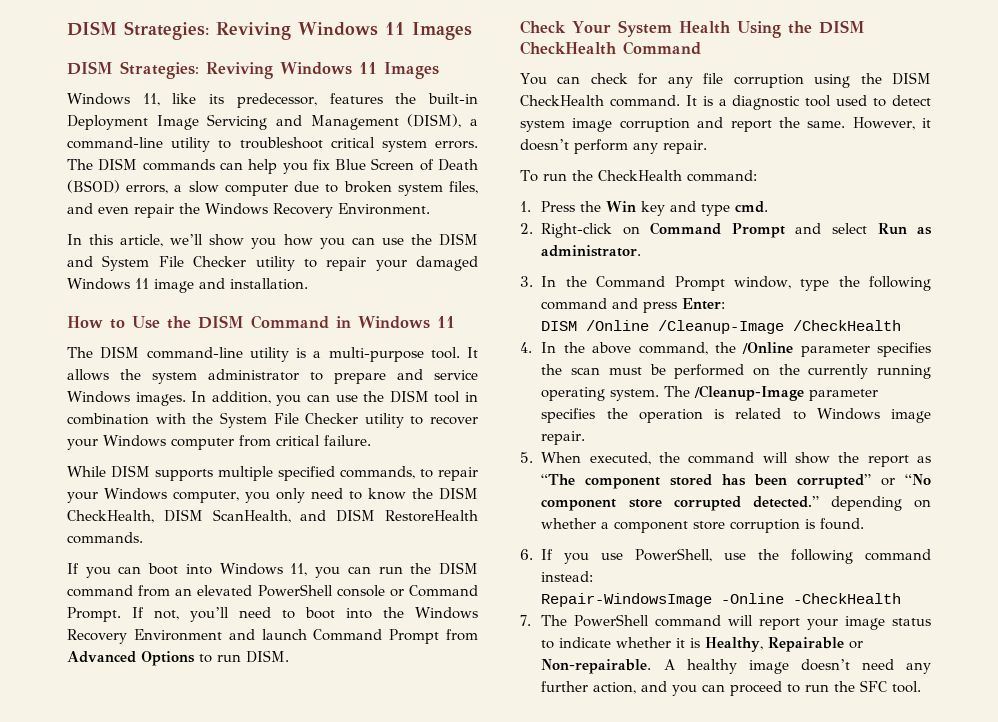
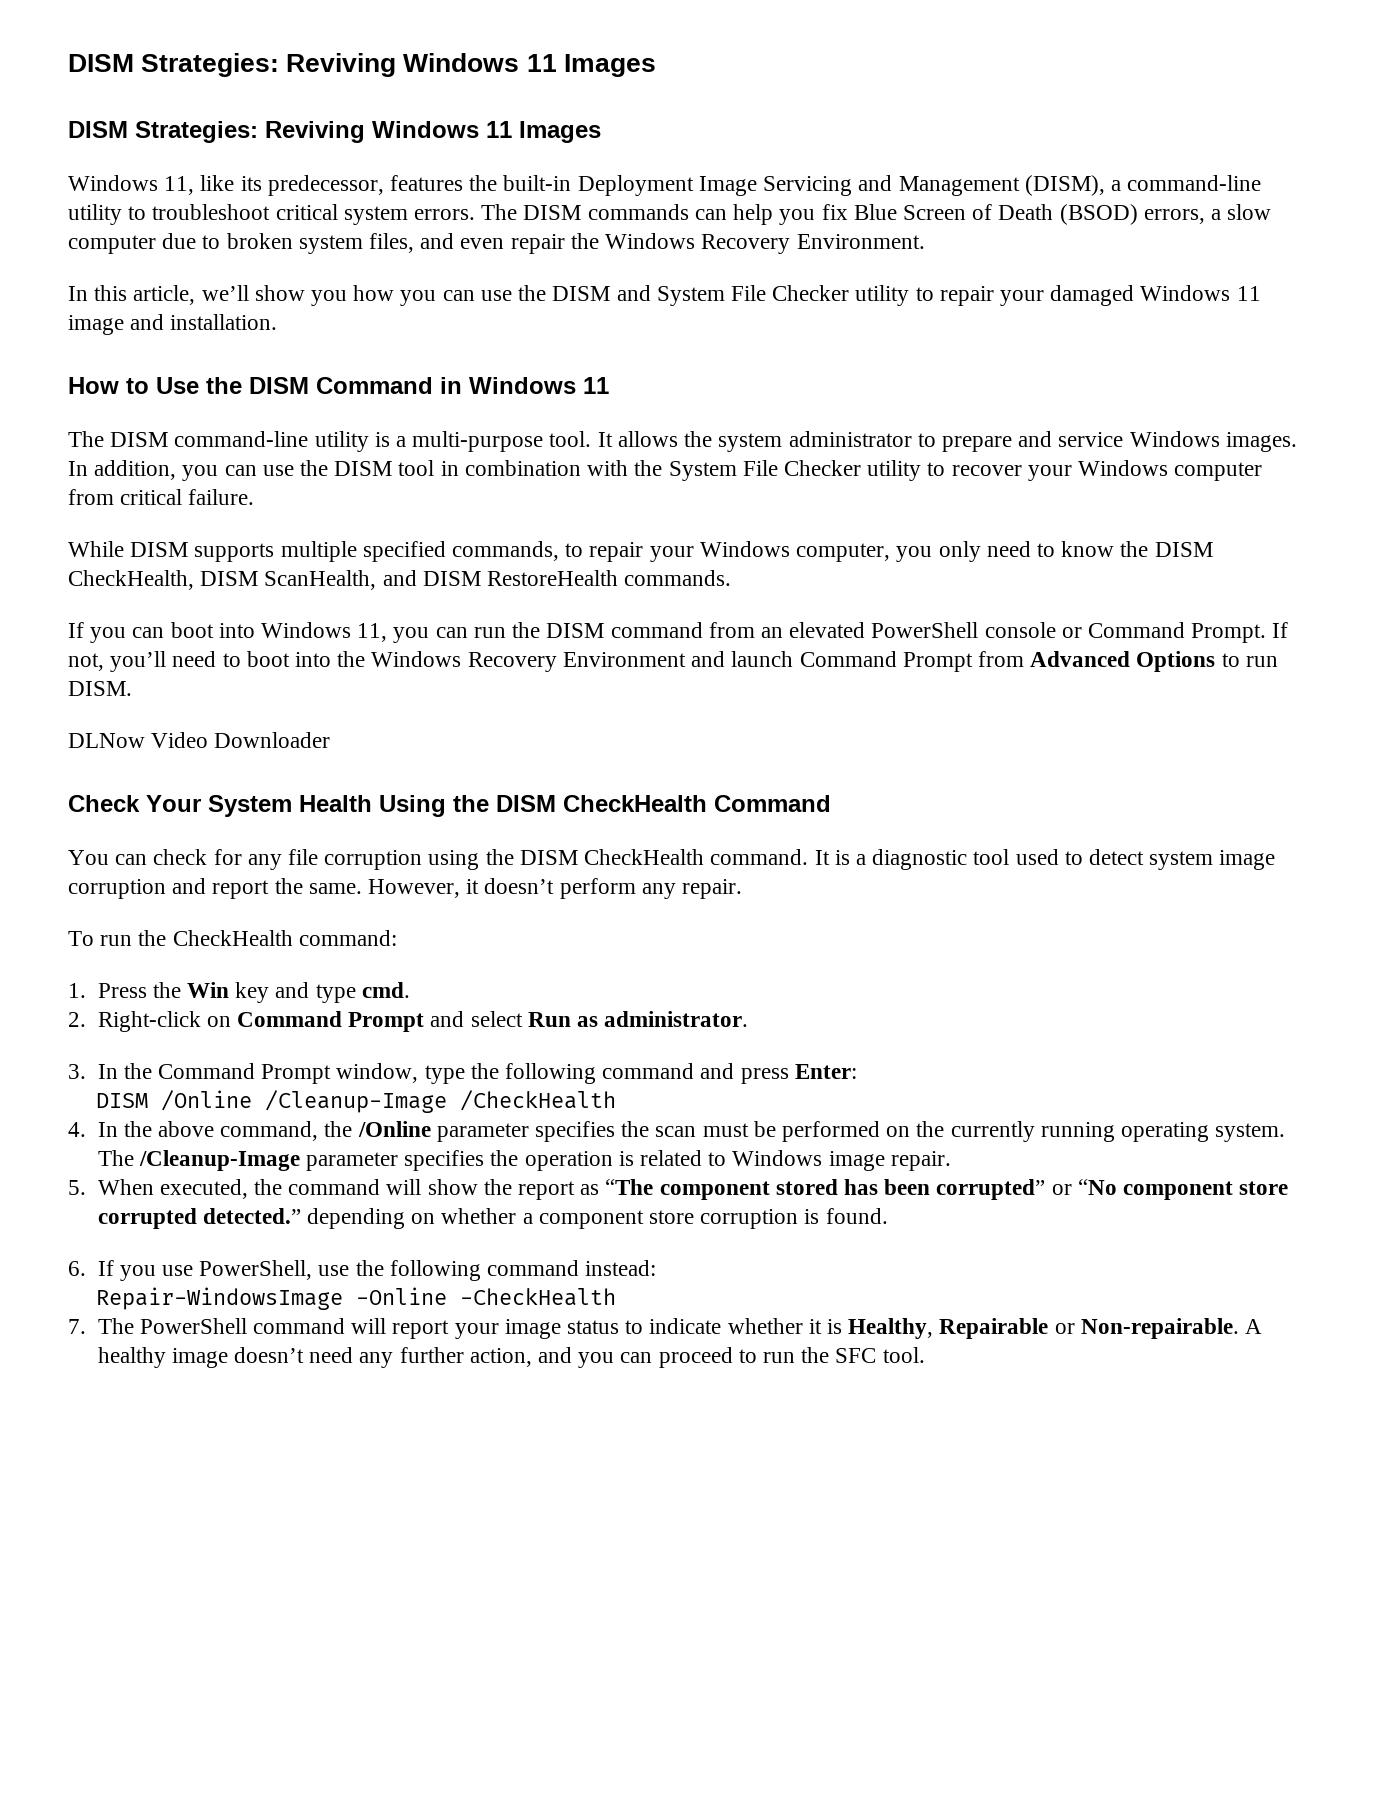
(289, 656) none -> [68,732,331,748] // DLNow Video Downloader

